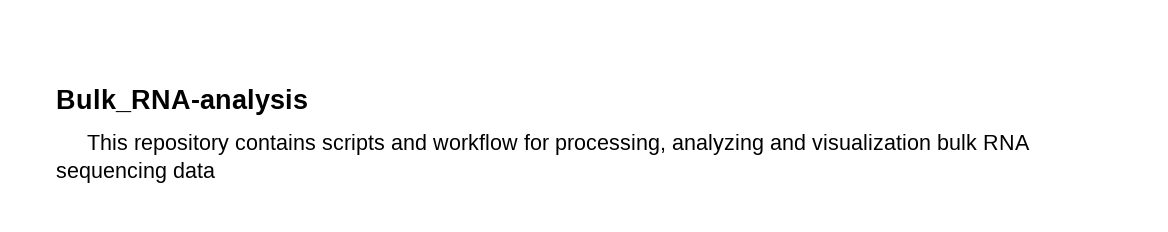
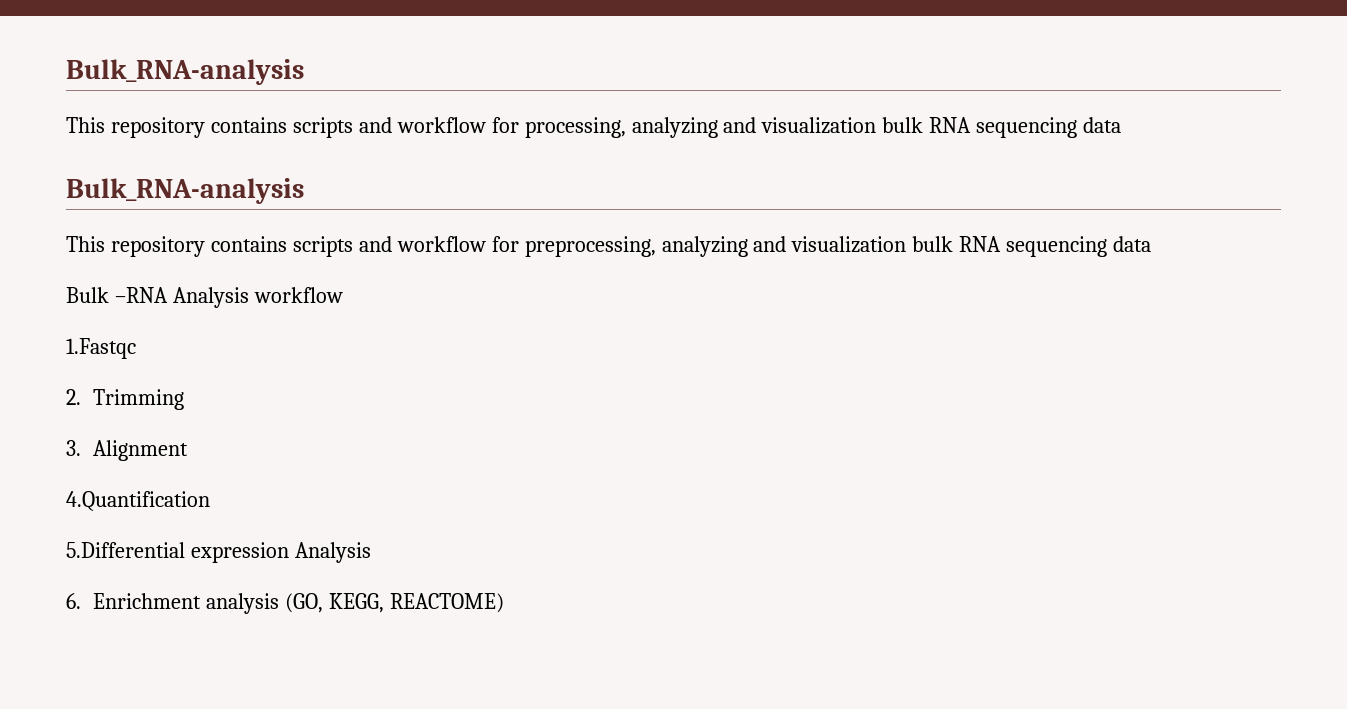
(215, 170) none -> [66,178,304,204] [66,236,1152,257] [66,287,343,308] [66,338,136,359] [66,389,184,410] [66,440,188,461] [66,491,210,511] [66,542,371,563] [66,593,504,614] // Bulk_RNA-analysis // This repository contains scripts and workflow for preprocessing, analyzing and visualization bulk RNA sequencing data // Bulk –RNA Analysis workflow // 1.Fastqc // 2. Trimming // 3. Alignment // 4.Quantification // 5.Differential expression Analysis // 6. Enrichment analysis (GO, KEGG, REACTOME)

